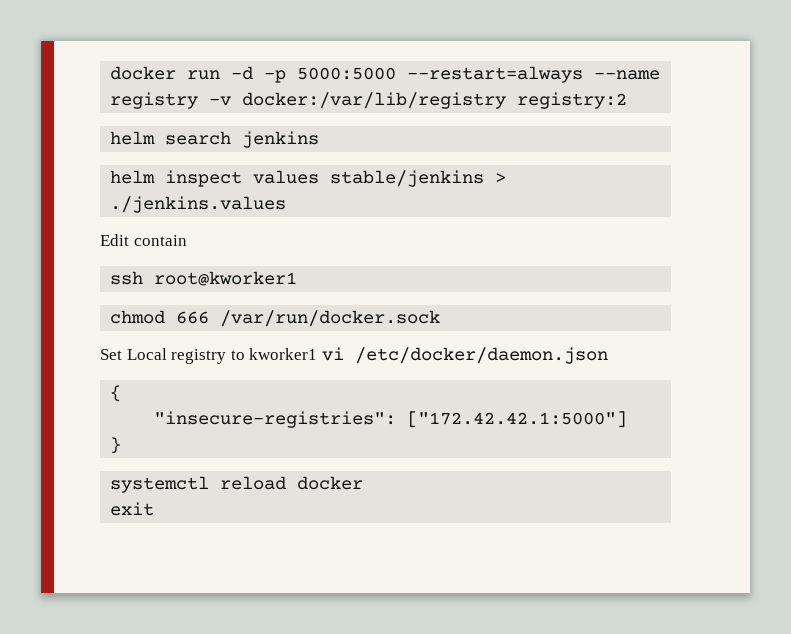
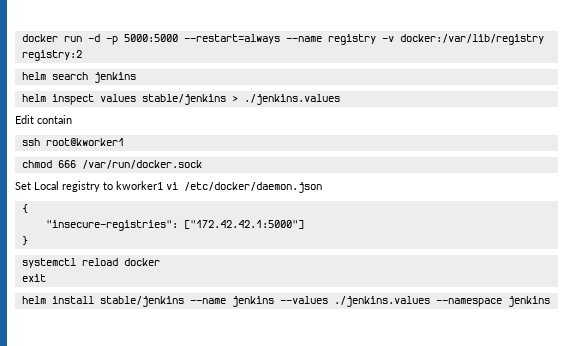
(155, 509) none -> [21,296,550,307] // helm install stable/jenkins --name jenkins --values ./jenkins.values --namespace jenkins

